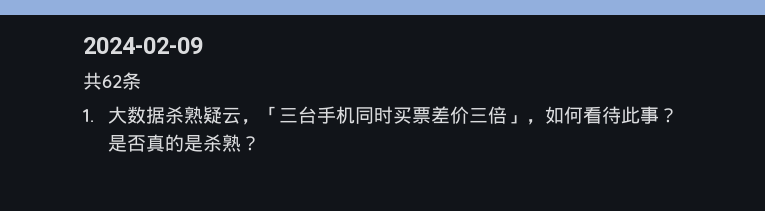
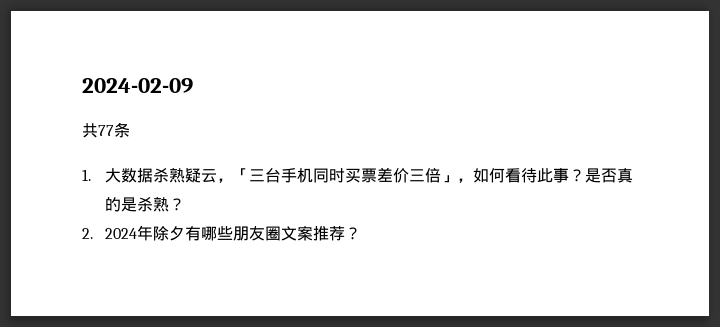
[102,75,122,88] 62 -> [98,125,114,136] 77
(261, 143) none -> [82,225,362,241] // 2. 2024年除夕有哪些朋友圈文案推荐？

